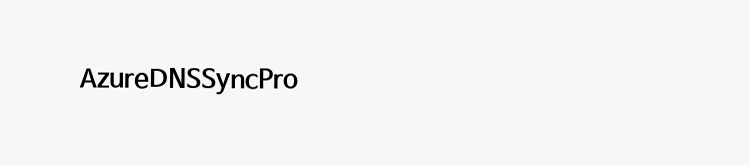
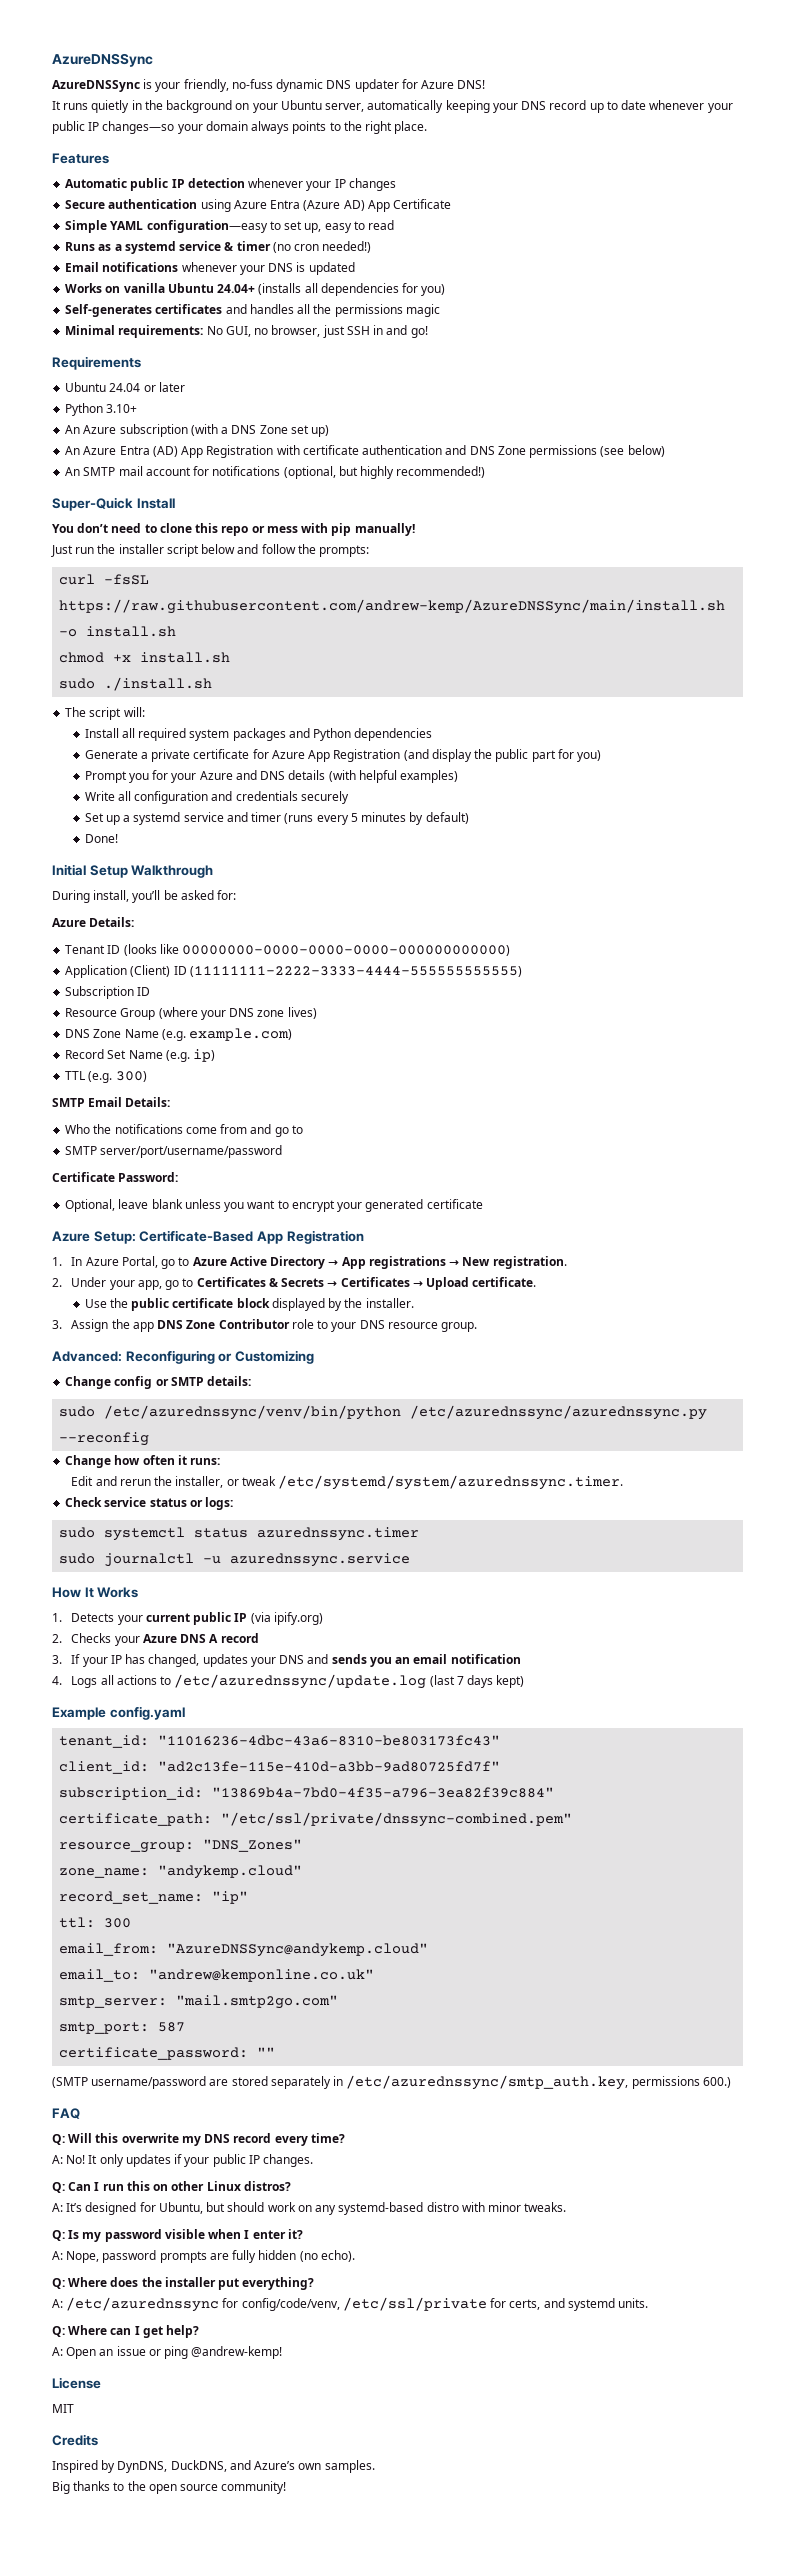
[78,67,299,96] AzureDNSSyncPro -> [52,53,153,67] [52,79,486,92] [52,100,733,113] [52,121,428,134] [52,153,109,164] [65,178,396,191] [65,199,452,212] [65,220,395,233] [65,241,372,254] [65,262,355,275] [65,283,446,296] [65,304,440,317] [65,325,428,338] [52,356,141,370] [65,382,185,392] [65,403,138,416] [65,424,330,437] [65,445,665,458] [65,466,486,479] [52,497,175,511] [52,523,415,536] [51,544,370,557] [59,574,150,585] [59,599,726,614] [59,626,177,637] [59,652,231,663] [59,677,213,691] [65,707,145,720] [84,728,433,741] [84,749,602,762] [84,770,459,783] [84,791,349,804] [84,812,469,825] [84,834,118,843] [52,864,214,878] [52,890,237,903] [52,917,135,927] [65,944,511,956] [65,965,522,978] [65,986,151,999] [65,1007,317,1020] [65,1028,293,1041] [65,1049,216,1062] [65,1071,147,1083] [52,1097,171,1107] [65,1124,303,1137] [65,1145,283,1158] [52,1172,179,1182] [65,1199,483,1212] [52,1230,364,1244] [52,1256,567,1269] [52,1277,537,1290] [84,1298,414,1311] [52,1319,478,1332] [52,1350,314,1364] [65,1376,252,1389] [59,1405,708,1420] [59,1432,150,1446] [65,1455,221,1468] [71,1475,624,1490] [65,1497,234,1510] [59,1527,420,1541] [59,1553,411,1567] [52,1587,139,1598] [52,1612,323,1625] [52,1633,259,1646] [52,1654,521,1667] [52,1674,525,1689] [52,1706,185,1720] [59,1735,501,1748] [59,1761,501,1774] [59,1787,555,1800] [59,1812,573,1827] [59,1839,303,1853] [59,1865,303,1879] [59,1891,249,1904] [59,1917,132,1928] [59,1943,429,1957] [59,1969,375,1982] [59,1995,339,2009] [59,2022,186,2034] [59,2047,276,2060] [52,2075,731,2090] [52,2108,80,2119] [52,2133,345,2146] [52,2154,314,2167] [52,2181,291,2193] [52,2202,567,2215] [52,2229,303,2242] [52,2250,355,2263] [52,2277,315,2290] [52,2297,649,2312] [52,2325,200,2338] [52,2346,283,2359] [52,2377,101,2389] [52,2404,74,2413] [52,2434,98,2446] [52,2460,375,2473] [52,2481,287,2494] AzureDNSSync // AzureDNSSync is your friendly, no-fuss dynamic DNS updater for Azure DNS! // It runs quietly in the background on your Ubuntu server, automatically keeping your DNS record up to date whenever your public IP changes—so your domain always points to the right place. // Features // Automatic public IP detection whenever your IP changes // Secure authentication using Azure Entra (Azure AD) App Certificate // Simple YAML configuration—easy to set up, easy to read // Runs as a systemd service & timer (no cron needed!) // Email notifications whenever your DNS is updated // Works on vanilla Ubuntu 24.04+ (installs all dependencies for you) // Self-generates certificates and handles all the permissions magic // Minimal requirements: No GUI, no browser, just SSH in and go! // Requirements // Ubuntu 24.04 or later // Python 3.10+ // An Azure subscription (with a DNS Zone set up) // An Azure Entra (AD) App Registration with certificate authentication and DNS Zone permissions (see below) // An SMTP mail account for notifications (optional, but highly recommended!) // Super-Quick Install // You don’t need to clone this repo or mess with pip manually! // Just run the installer script below and follow the prompts: // curl -fsSL https://raw.githubusercontent.com/andrew-kemp/AzureDNSSync/main/install.sh -o install.sh // chmod +x install.sh // sudo ./install.sh // The script will: // Install all required system packages and Python dependencies // Generate a private certificate for Azure App Registration (and display the public part for you) // Prompt you for your Azure and DNS details (with helpful examples) // Write all configuration and credentials securely // Set up a systemd service and timer (runs every 5 minutes by default) // Done! // Initial Setup Walkthrough // During install, you’ll be asked for: // Azure Details: // Tenant ID (looks like 00000000-0000-0000-0000-000000000000) // Application (Client) ID (11111111-2222-3333-4444-555555555555) // Subscription ID // Resource Group (where your DNS zone lives) // DNS Zone Name (e.g. example.com) // Record Set Name (e.g. ip) // TTL (e.g. 300) // SMTP Email Details: // Who the notifications come from and go to // SMTP server/port/username/password // Certificate Password: // Optional, leave blank unless you want to encrypt your generated certificate // Azure Setup: Certificate-Based App Registration // 1. In Azure Portal, go to Azure Active Directory → App registrations → New registration. // 2. Under your app, go to Certificates & Secrets → Certificates → Upload certificate. // Use the public certificate block displayed by the installer. // 3. Assign the app DNS Zone Contributor role to your DNS resource group. // Advanced: Reconfiguring or Customizing // Change config or SMTP details: // sudo /etc/azurednssync/venv/bin/python /etc/azurednssync/azurednssync.py --reconfig // Change how often it runs: // Edit and rerun the installer, or tweak /etc/systemd/system/azurednssync.timer. // Check service status or logs: // sudo systemctl status azurednssync.timer // sudo journalctl -u azurednssync.service // How It Works // 1. Detects your current public IP (via ipify.org) // 2. Checks your Azure DNS A record // 3. If your IP has changed, updates your DNS and sends you an email notification // 4. Logs all actions to /etc/azurednssync/update.log (last 7 days kept) // Example config.yaml // tenant_id: "11016236-4dbc-43a6-8310-be803173fc43" // client_id: "ad2c13fe-115e-410d-a3bb-9ad80725fd7f" // subscription_id: "13869b4a-7bd0-4f35-a796-3ea82f39c884" // certificate_path: "/etc/ssl/private/dnssync-combined.pem" // resource_group: "DNS_Zones" // zone_name: "andykemp.cloud" // record_set_name: "ip" // ttl: 300 // email_from: "AzureDNSSync@andykemp.cloud" // email_to: "andrew@kemponline.co.uk" // smtp_server: "mail.smtp2go.com" // smtp_port: 587 // certificate_password: "" // (SMTP username/password are stored separately in /etc/azurednssync/smtp_auth.key, permissions 600.) // FAQ // Q: Will this overwrite my DNS record every time? // A: No! It only updates if your public IP changes. // Q: Can I run this on other Linux distros? // A: It’s designed for Ubuntu, but should work on any systemd-based distro with minor tweaks. // Q: Is my password visible when I enter it? // A: Nope, password prompts are fully hidden (no echo). // Q: Where does the installer put everything? // A: /etc/azurednssync for config/code/venv, /etc/ssl/private for certs, and systemd units. // Q: Where can I get help? // A: Open an issue or ping @andrew-kemp! // License // MIT // Credits // Inspired by DynDNS, DuckDNS, and Azure’s own samples. // Big thanks to the open source community!

